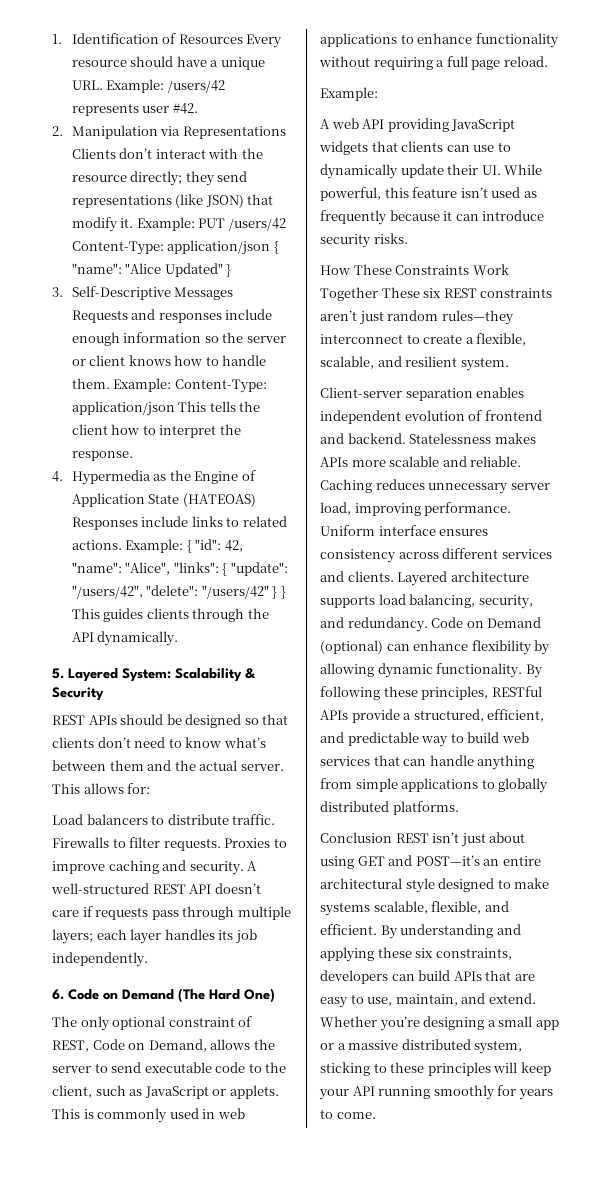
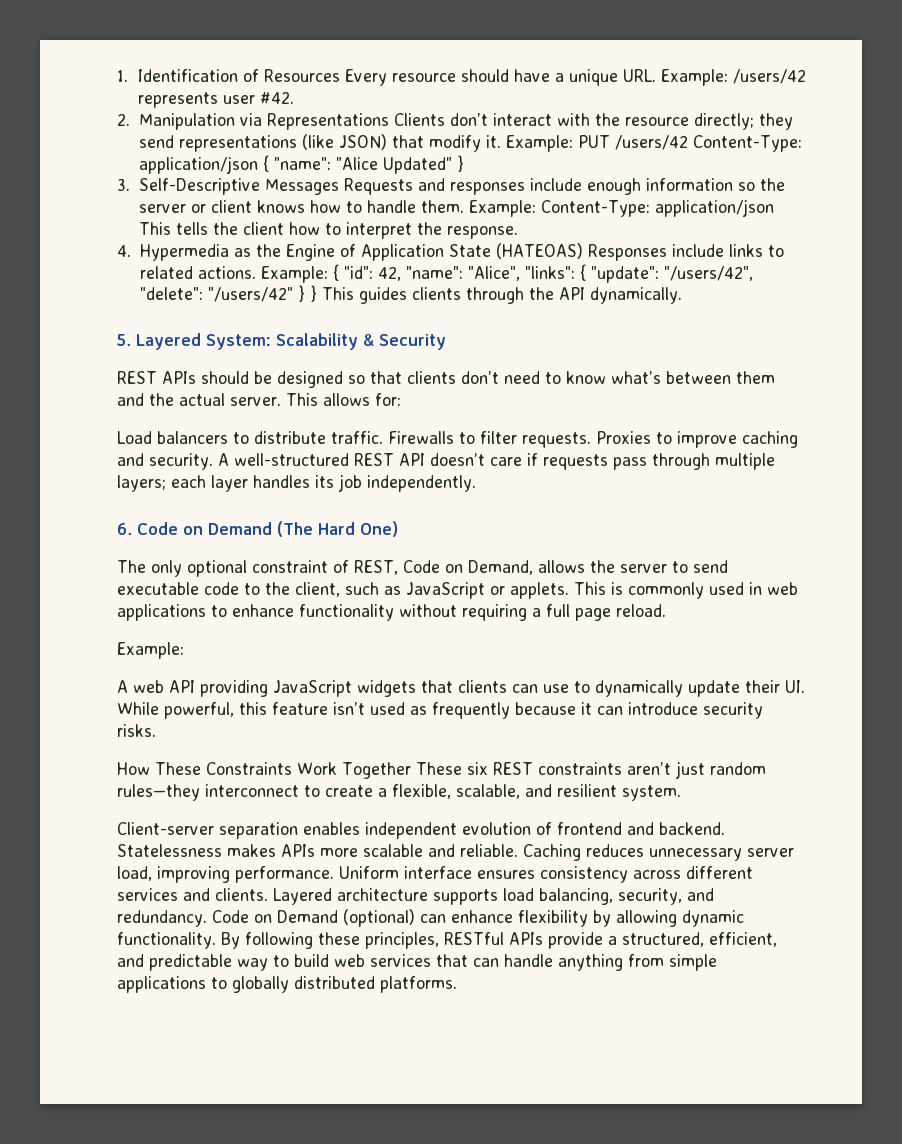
[320,832,526,847] [320,855,541,869] [320,878,550,893] [320,901,509,916] [320,924,521,939] [320,947,512,962] [320,970,535,984] [320,993,536,1008] [320,1016,559,1031] [320,1039,523,1054] [320,1062,551,1076] [319,1085,553,1100] [320,1109,376,1119] // Conclusion REST isn’t just about using GET and POST—it’s an entire architectural style designed to make systems scalable, flexible, and efficient. By understanding and applying these six constraints, developers can build APIs that are easy to use, maintain, and extend. Whether you’re designing a small app or a massive distributed system, sticking to these principles will keep your API running smoothly for years to come. -> (457, 984) none

